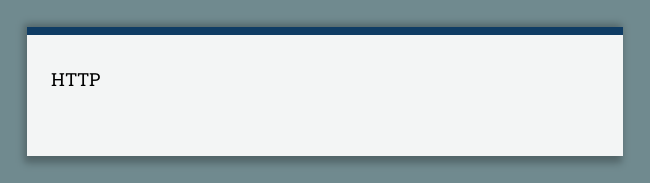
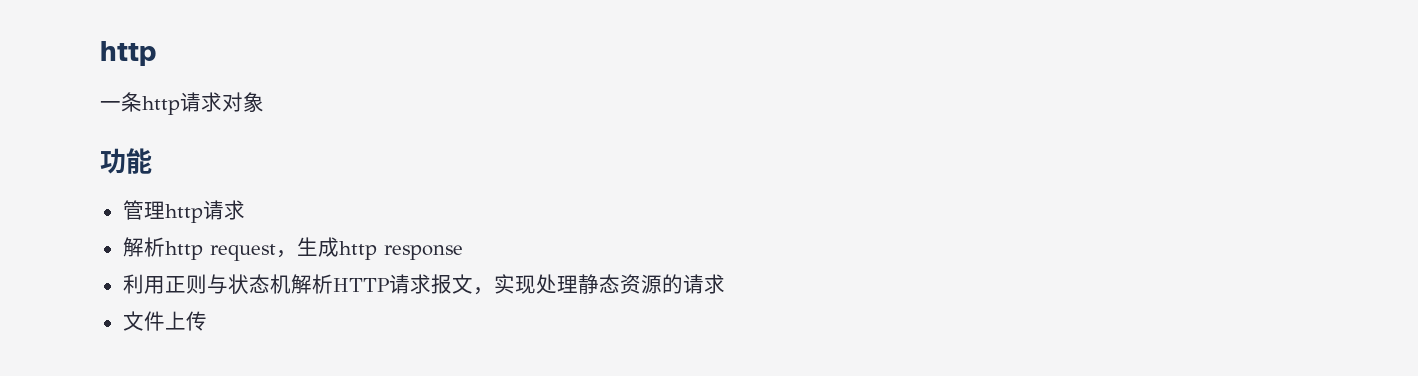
[51,73,100,86] HTTP -> [100,41,156,66] [100,92,264,115] [100,148,152,174] [122,200,245,223] [122,237,463,261] [122,274,725,295] [122,311,207,331] http // 一条http请求对象 // 功能 // 管理http请求 // 解析http request，生成http response // 利用正则与状态机解析HTTP请求报文，实现处理静态资源的请求 // 文件上传

